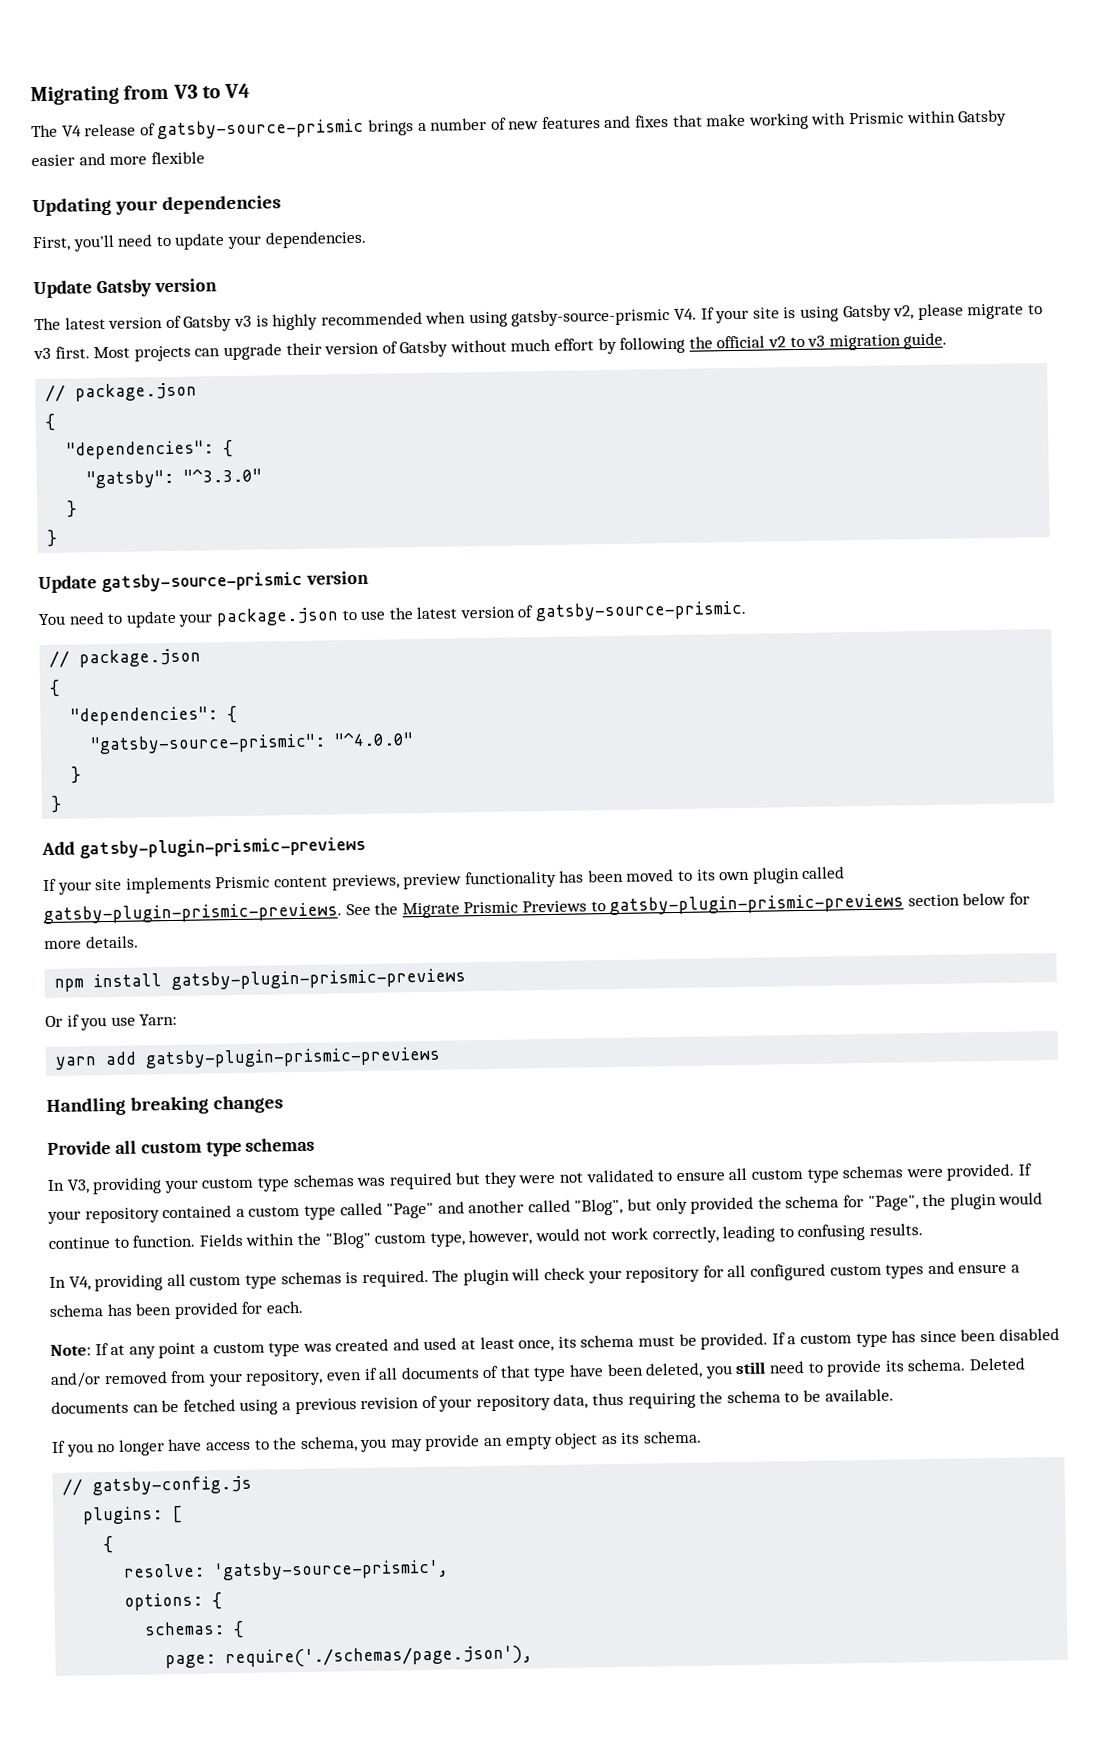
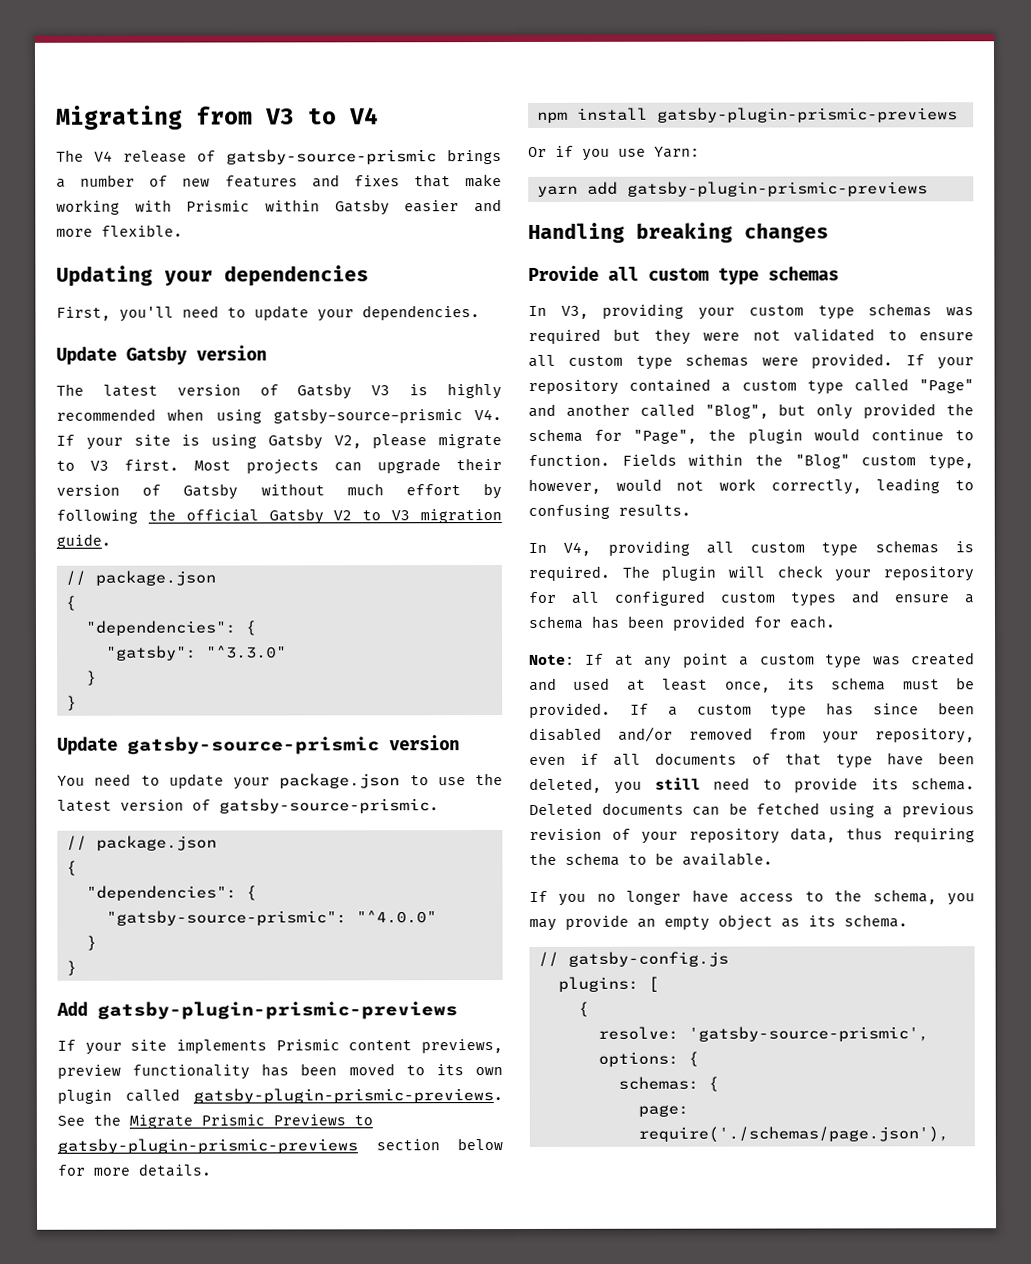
[150,151,205,165] flexible -> [101,224,183,237] flexible.
[233,315,252,327] v3 -> [371,385,391,396] V3
[893,305,915,320] v2, -> [333,435,362,449] V2,
[33,347,51,360] v3 -> [90,460,109,471] V3
[768,335,826,348] v2 to v3 -> [268,508,411,525] Gatsby V2 to V3

